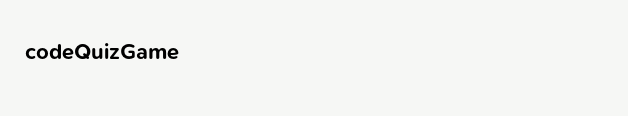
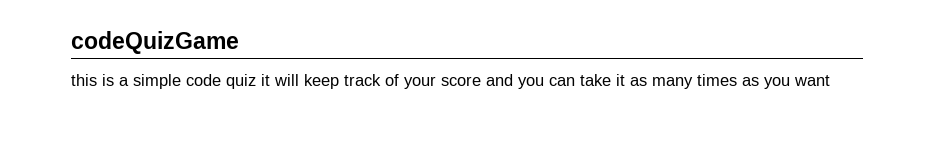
(179, 51) none -> [71,74,830,89] // this is a simple code quiz it will keep track of your score and you can take it as many times as you want

